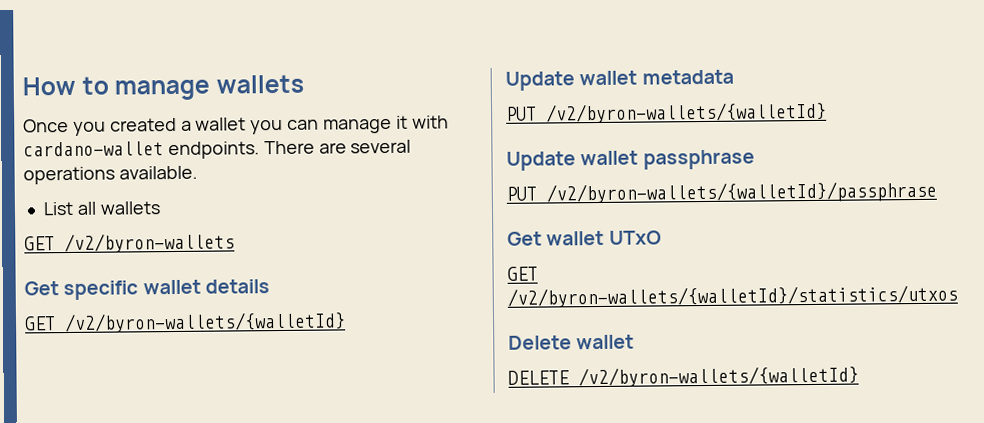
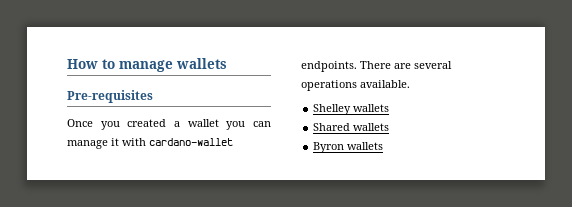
(304, 84) none -> [67,90,153,103] // Pre-requisites
[42,201,161,216] [24,232,235,254] [24,279,270,301] [24,311,346,334] [505,69,734,91] [506,101,827,124] [506,149,755,171] [506,180,937,205] [507,230,662,246] [507,266,538,281] [507,284,958,308] [508,334,635,350] [508,365,859,388] List all wallets // GET /v2/byron-wallets // Get specific wallet details // GET /v2/byron-wallets/{walletId} // Update wallet metadata // PUT /v2/byron-wallets/{walletId} // Update wallet passphrase // PUT /v2/byron-wallets/{walletId}/passphrase // Get wallet UTxO // GET /v2/byron-wallets/{walletId}/statistics/utxos // Delete wallet // DELETE /v2/byron-wallets/{walletId} -> [313,104,390,115] [313,123,390,131] [313,142,384,153] Shelley wallets // Shared wallets // Byron wallets

